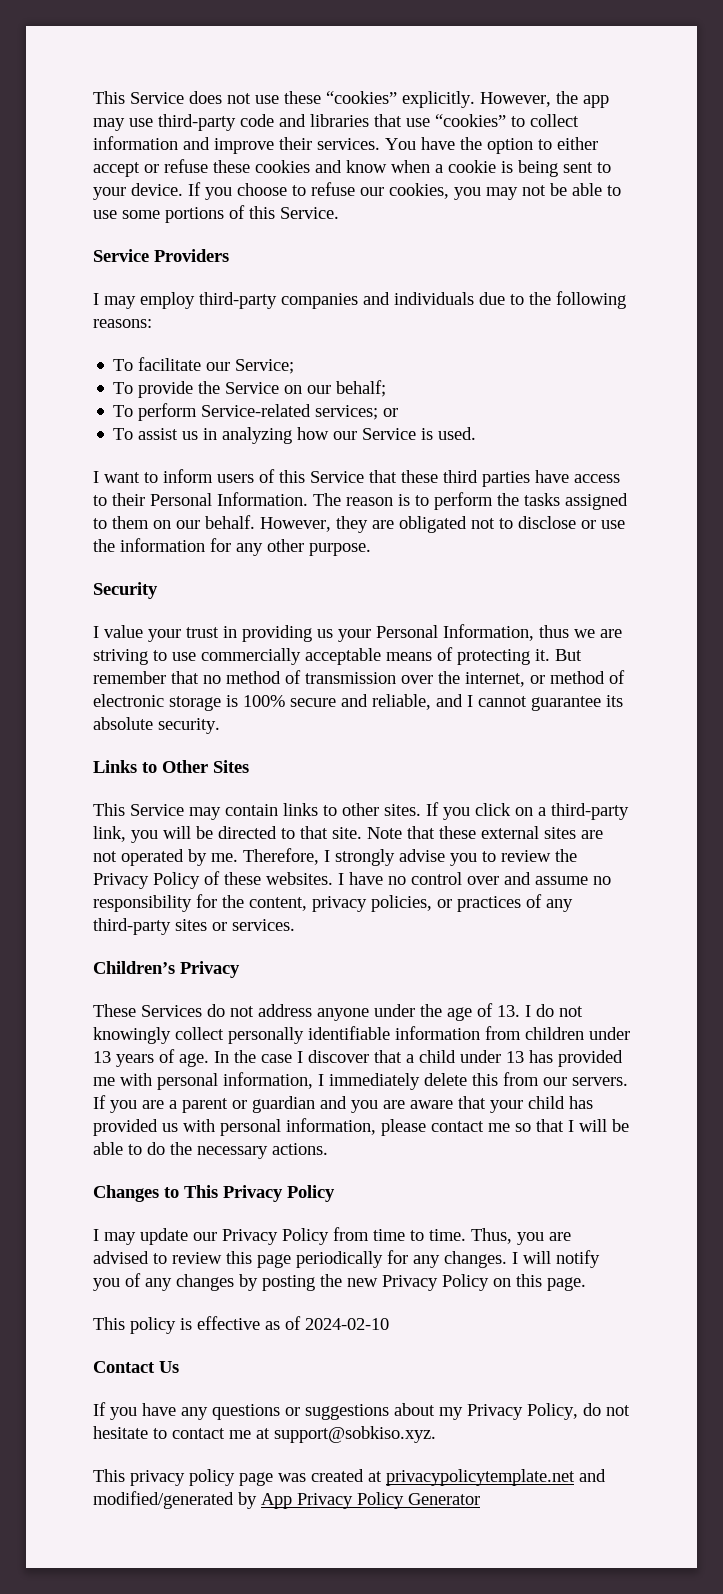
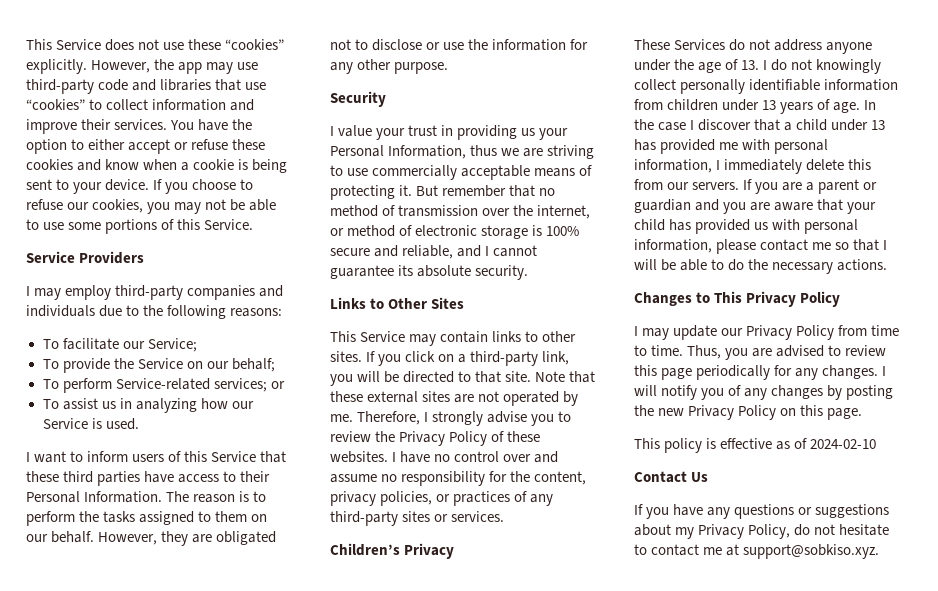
[93,1469,606,1486] [93,1491,480,1509] // This privacy policy page was created at privacypolicytemplate.net and modified/generated by App Privacy Policy Generator -> (880, 551) none

